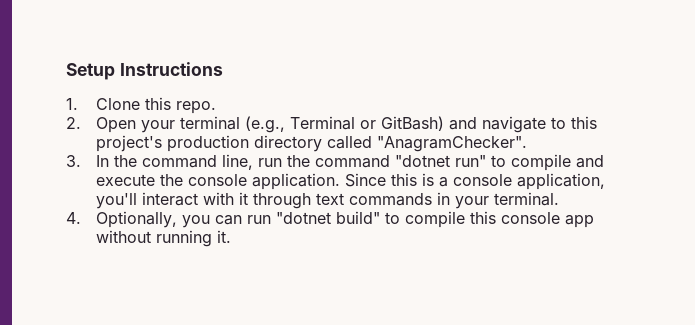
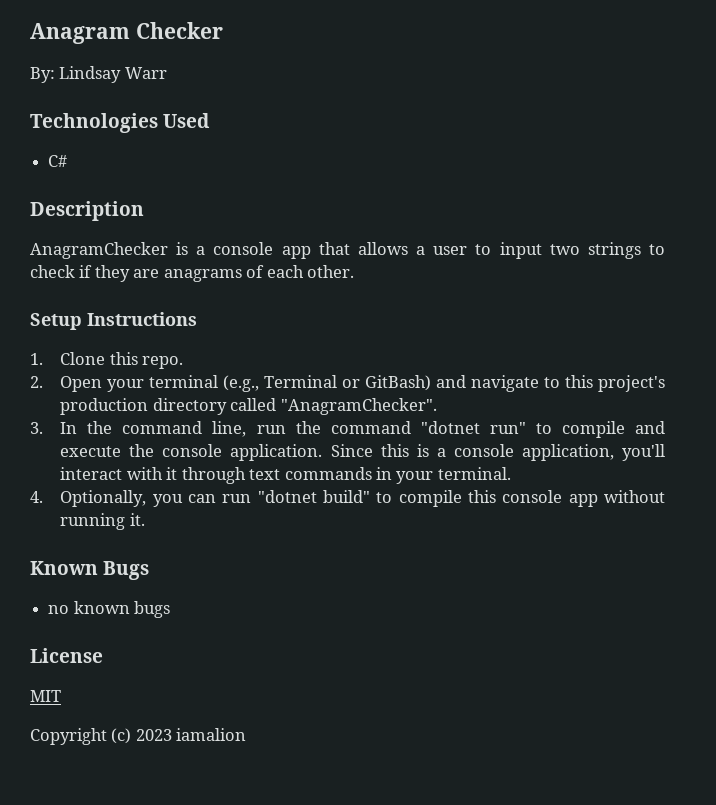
(66, 71) none -> [30,22,223,44] [30,66,167,83] [30,113,211,133] [48,155,68,167] [30,201,144,221] [30,242,665,259] [30,265,355,282] Anagram Checker // By: Lindsay Warr // Technologies Used // C# // Description // AnagramChecker is a console app that allows a user to input two strings to check if they are anagrams of each other. //
(232, 236) none -> [30,561,150,580] [48,601,171,618] [30,648,103,663] [30,690,61,702] [30,728,247,745] // Known Bugs // no known bugs // License // MIT // Copyright (c) 2023 iamalion

